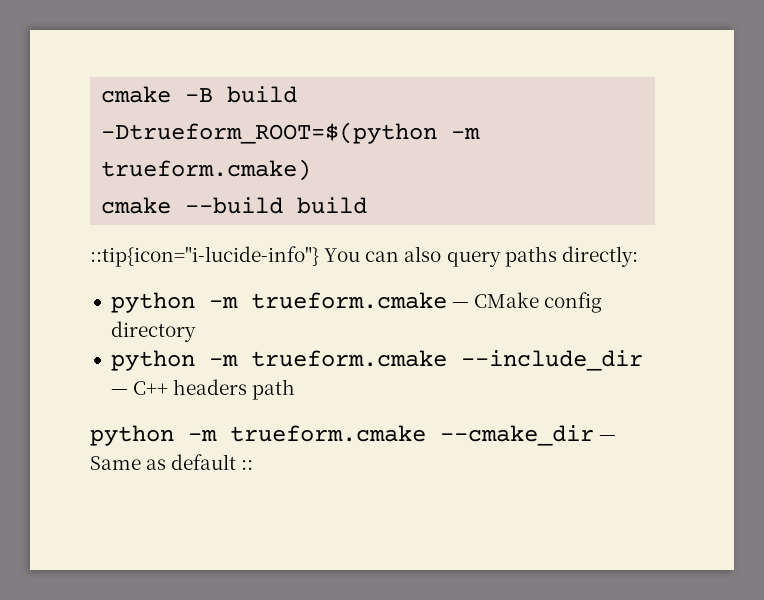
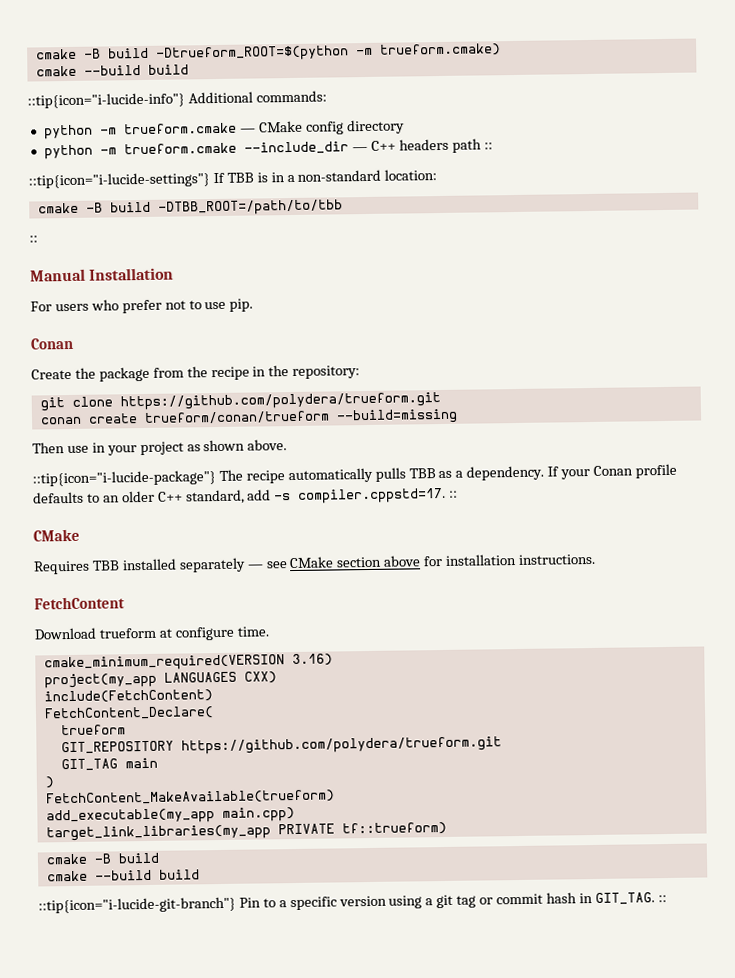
[324,246,638,267] You can also query paths directly: -> [187,90,327,104] Additional commands:
[90,425,617,446] [90,454,237,470] // python -m trueform.cmake --cmake_dir — Same as default -> [483,142,493,150] [28,169,438,189] [37,199,343,216] [29,235,38,243] [30,267,175,282] [30,298,254,314] [30,337,74,350] [31,365,361,382] [39,392,441,412] [40,408,458,425] [32,439,288,456] [32,463,677,487] [33,487,459,505] [33,528,80,542] [33,553,597,575] [34,596,125,610] [34,626,269,641] [43,653,333,672] [43,671,277,689] [43,689,213,704] [43,706,214,721] [60,724,126,736] [60,736,502,755] [60,757,158,772] [44,776,54,789] [45,789,335,806] [45,807,295,825] [45,821,447,842] [45,852,160,865] [46,869,200,882] [38,892,655,914] :: // ::tip{icon="i-lucide-settings"} If TBB is in a non-standard location: // cmake -B build -DTBB_ROOT=/path/to/tbb // :: // Manual Installation // For users who prefer not to use pip. // Conan // Create the package from the recipe in the repository: // git clone https://github.com/polydera/trueform.git // conan create trueform/conan/trueform --build=missing // Then use in your project as shown above. // ::tip{icon="i-lucide-package"} The recipe automatically pulls TBB as a dependency. If your Conan profile defaults to an older C++ standard, add -s compiler.cppstd=17. :: // CMake // Requires TBB installed separately — see CMake section above for installation instructions. // FetchContent // Download trueform at configure time. // cmake_minimum_required(VERSION 3.16) // project(my_app LANGUAGES CXX) // include(FetchContent) // FetchContent_Declare( // trueform // GIT_REPOSITORY https://github.com/polydera/trueform.git // GIT_TAG main // ) // FetchContent_MakeAvailable(trueform) // add_executable(my_app main.cpp) // target_link_libraries(my_app PRIVATE tf::trueform) // cmake -B build // cmake --build build // ::tip{icon="i-lucide-git-branch"} Pin to a specific version using a git tag or commit hash in GIT_TAG.

